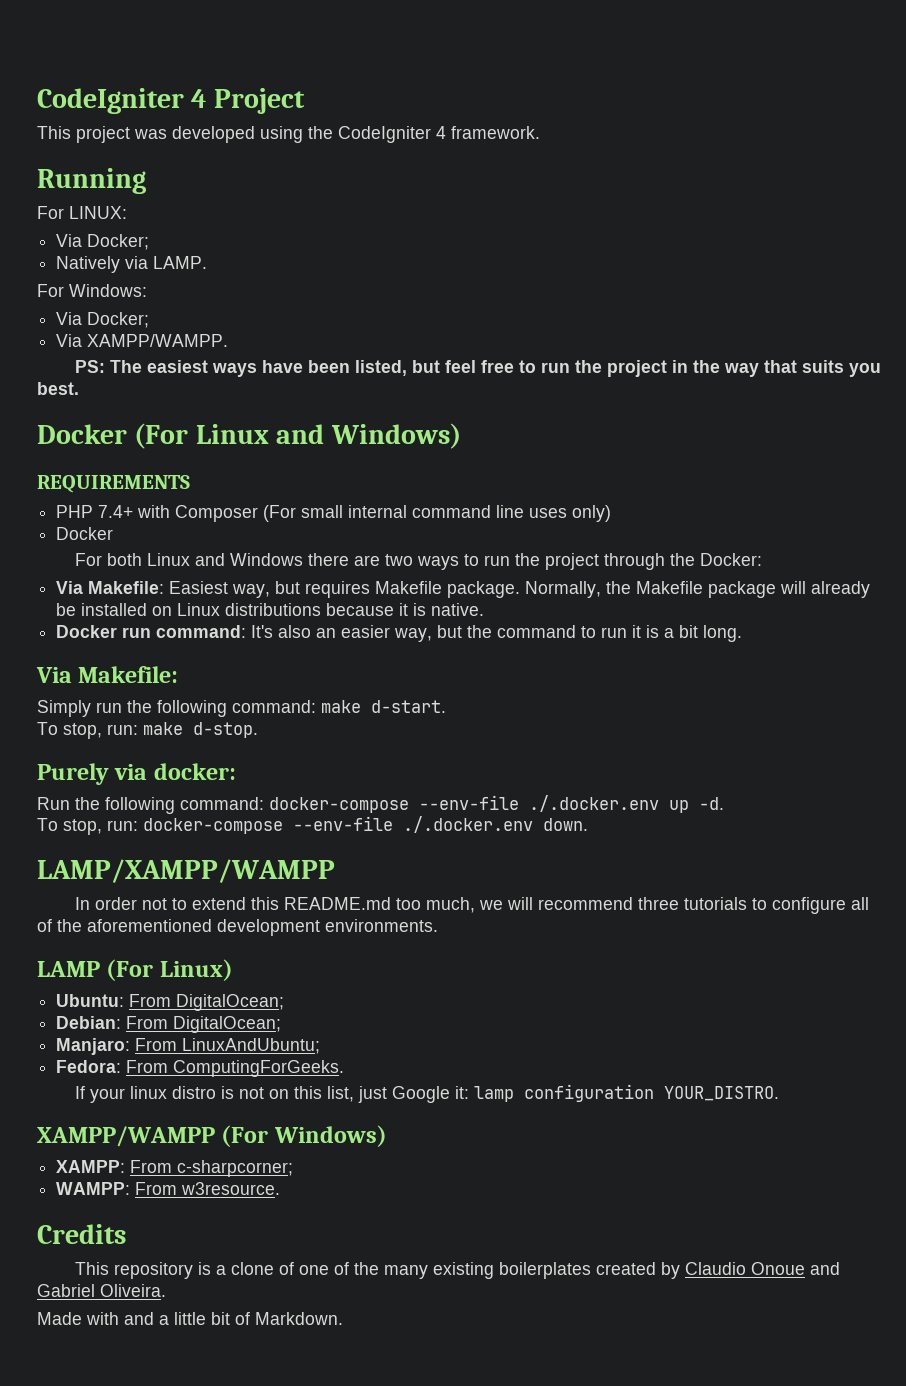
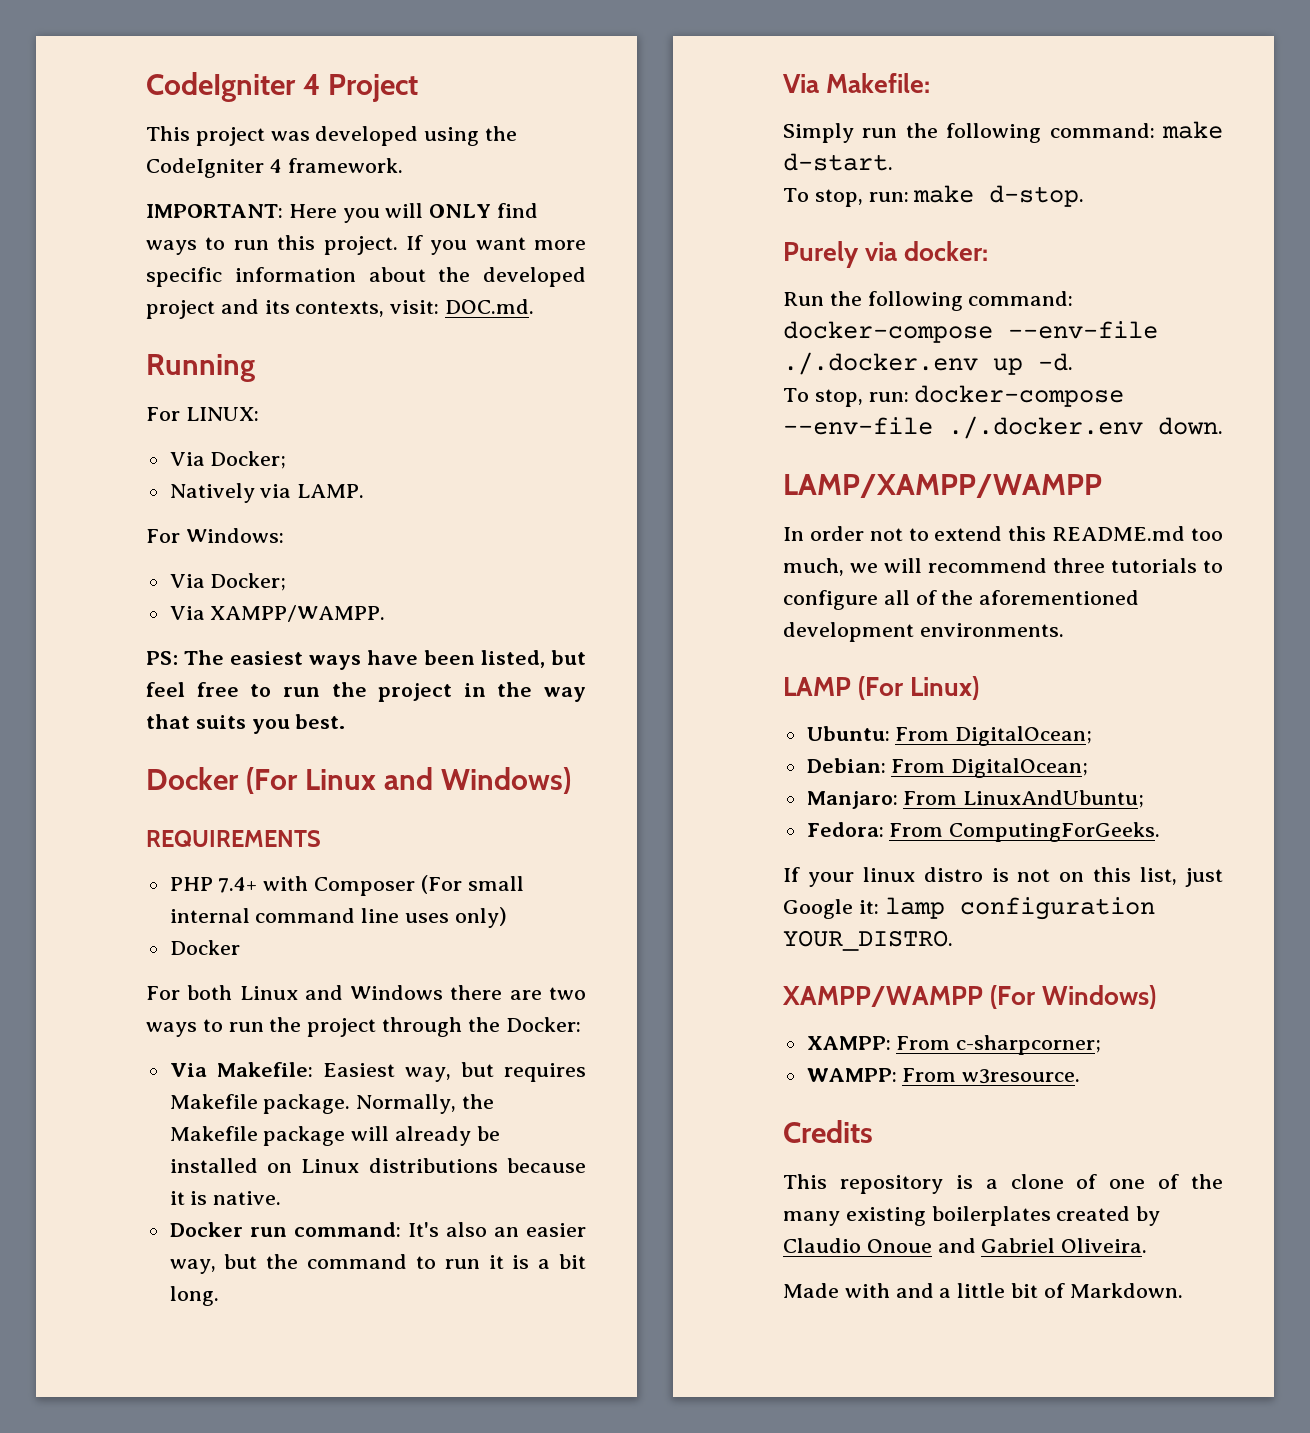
(540, 132) none -> [146,203,538,223] [146,235,586,255] [146,267,586,287] [146,299,535,319] // IMPORTANT: Here you will ONLY find ways to run this project. If you want more specific information about the developed project and its contexts, visit: DOC.md.

